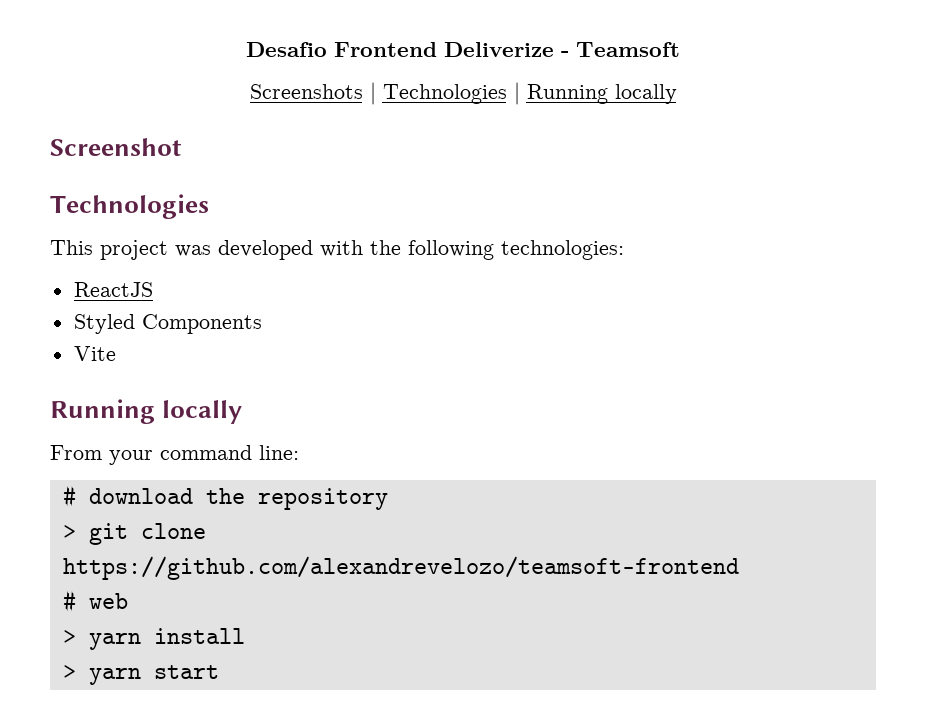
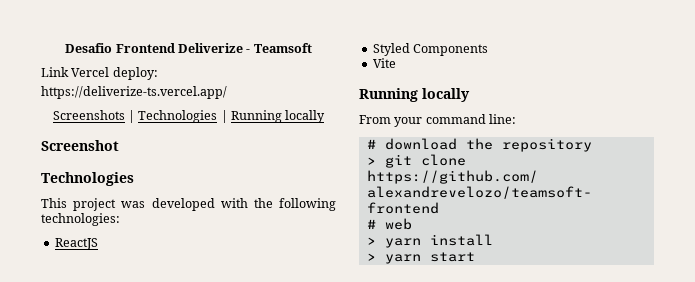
(680, 49) none -> [41,67,158,80] [41,86,227,99] // Link Vercel deploy: // https://deliverize-ts.vercel.app/

